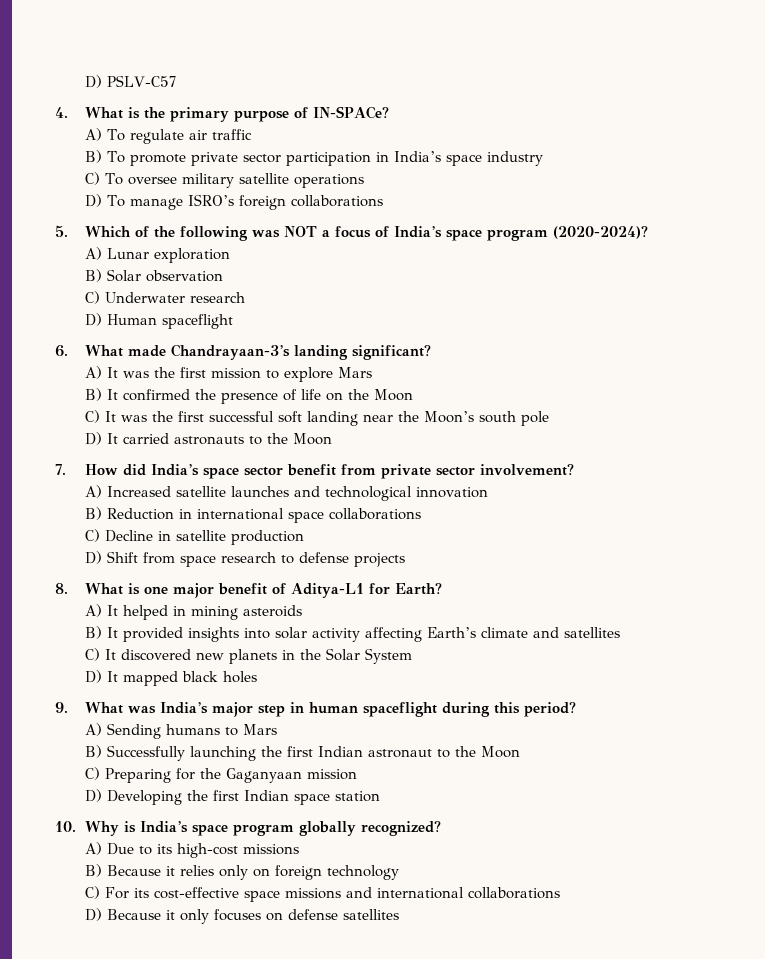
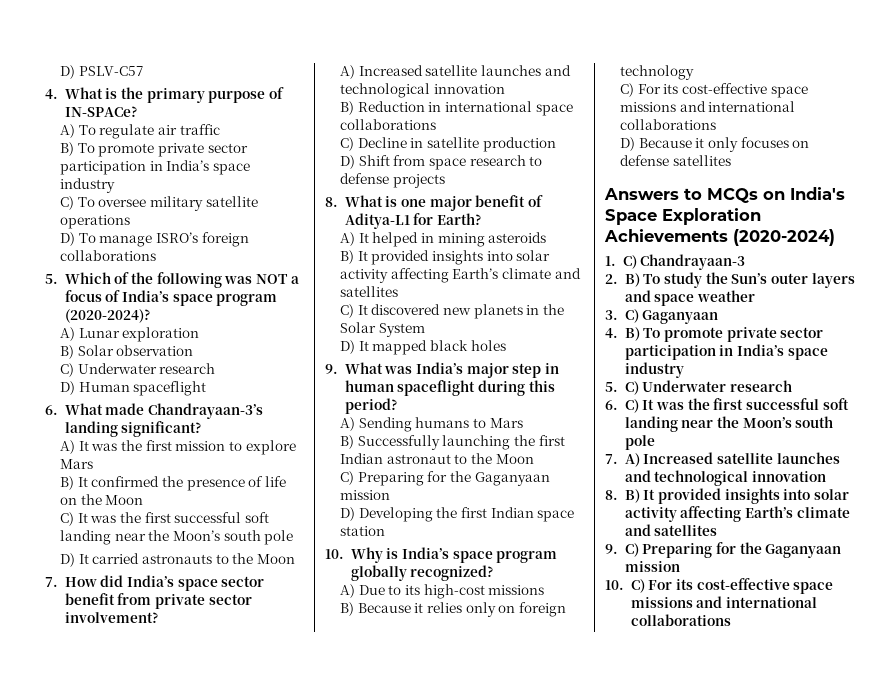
(399, 914) none -> [604,187,845,203] [605,208,761,225] [604,229,835,246] [605,254,746,270] [605,272,855,288] [624,290,756,306] [605,309,719,324] [605,327,824,342] [624,344,828,360] [624,362,684,378] [605,380,793,395] [605,398,849,413] [624,416,834,432] [624,435,655,450] [605,452,840,467] [624,470,827,486] [605,488,849,504] [624,506,850,522] [624,524,718,536] [605,542,842,558] [624,561,680,572] [605,578,834,594] [630,596,818,608] [630,614,731,626] // Answers to MCQs on India's Space Exploration Achievements (2020-2024) // 1. C) Chandrayaan-3 // 2. B) To study the Sun’s outer layers and space weather // 3. C) Gaganyaan // 4. B) To promote private sector participation in India’s space industry // 5. C) Underwater research // 6. C) It was the first successful soft landing near the Moon’s south pole // 7. A) Increased satellite launches and technological innovation // 8. B) It provided insights into solar activity affecting Earth’s climate and satellites // 9. C) Preparing for the Gaganyaan mission // 10. C) For its cost-effective space missions and international collaborations

